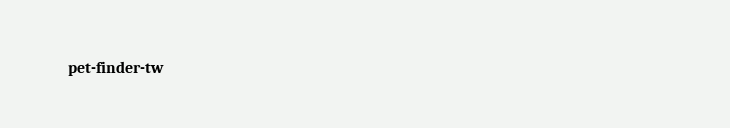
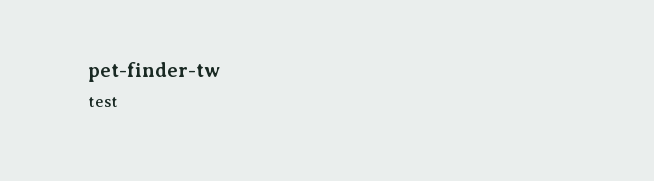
(164, 68) none -> [88,97,118,107] // test

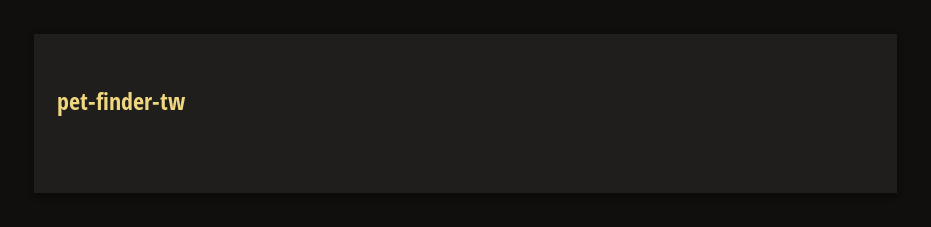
[88,97,118,107] // test -> (186, 104) none

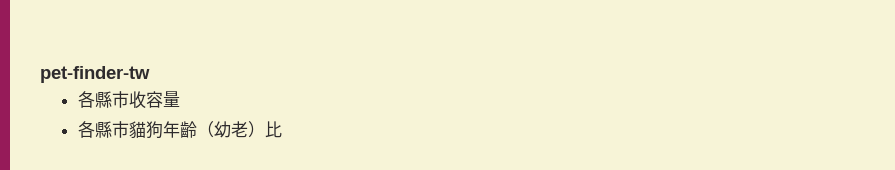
(186, 104) none -> [77,91,180,109] [77,121,282,139] // 各縣市收容量 // 各縣市貓狗年齡（幼老）比

